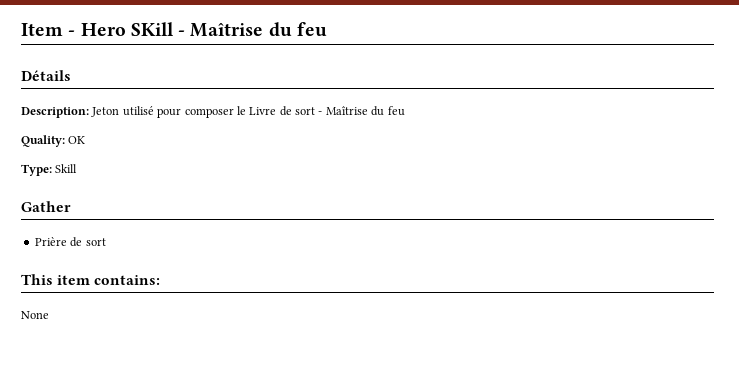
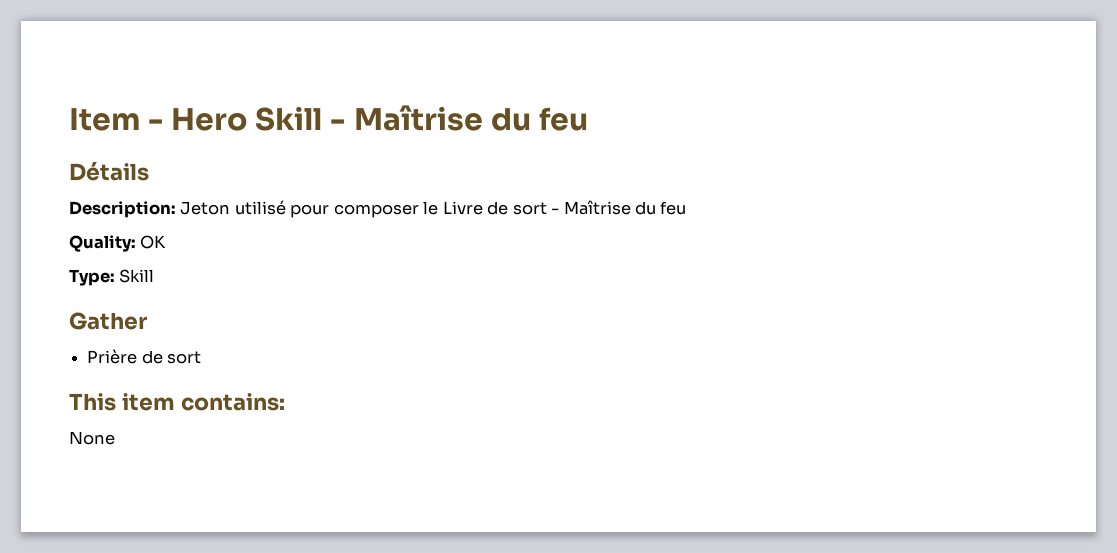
[130,22,174,36] SKill -> [255,106,323,131] Skill

